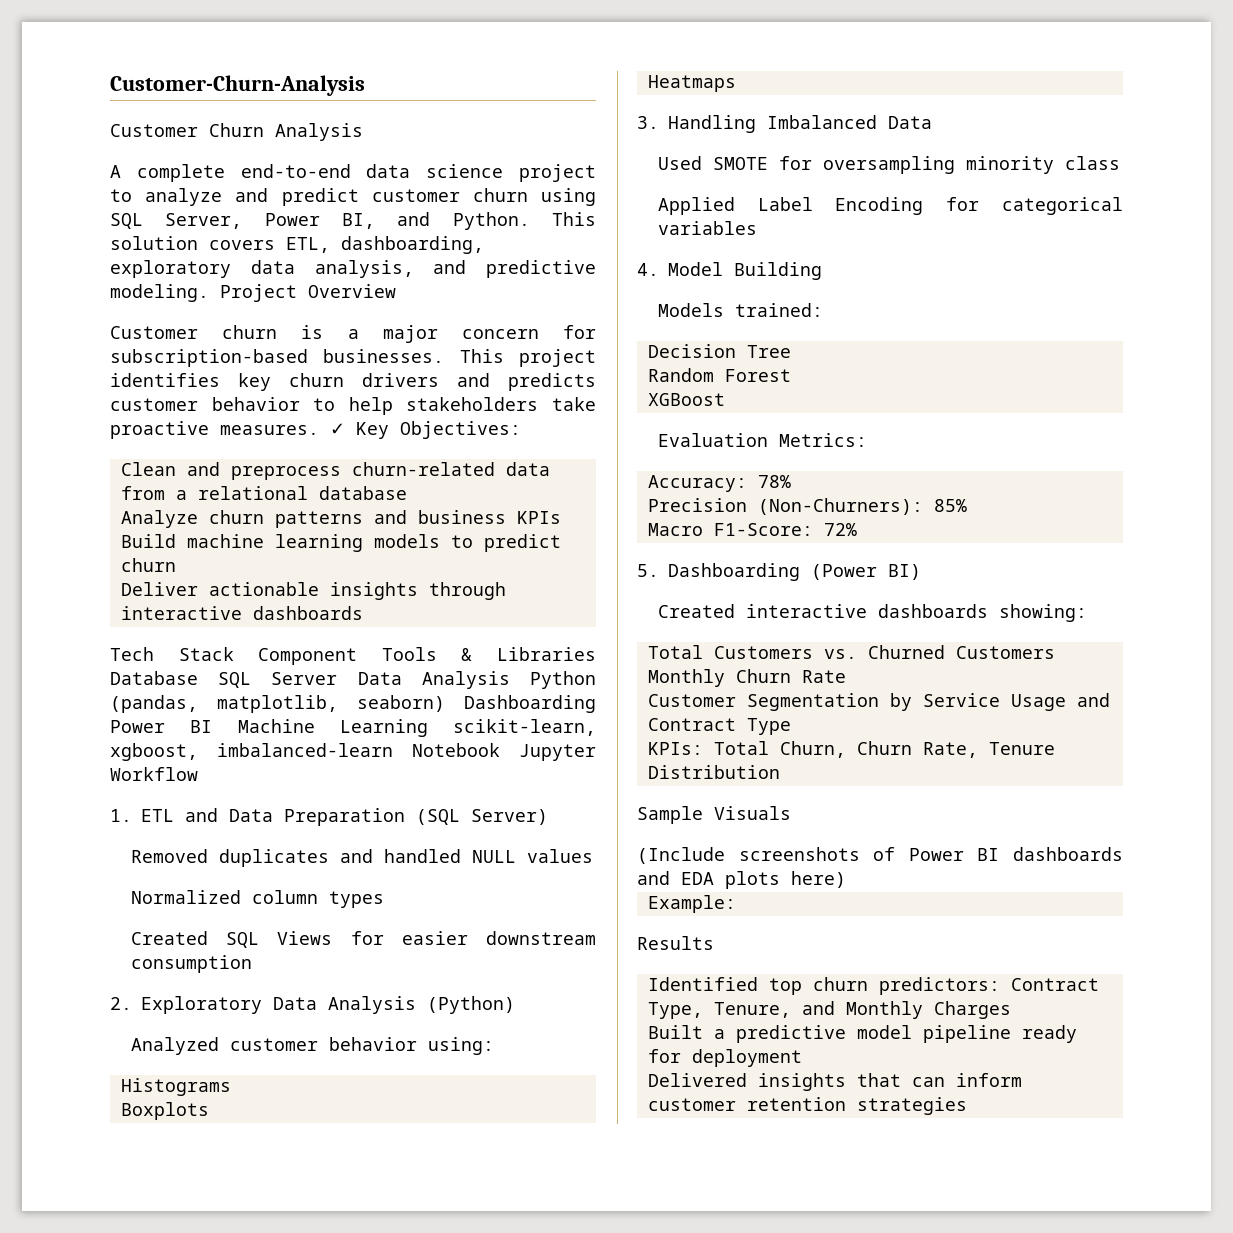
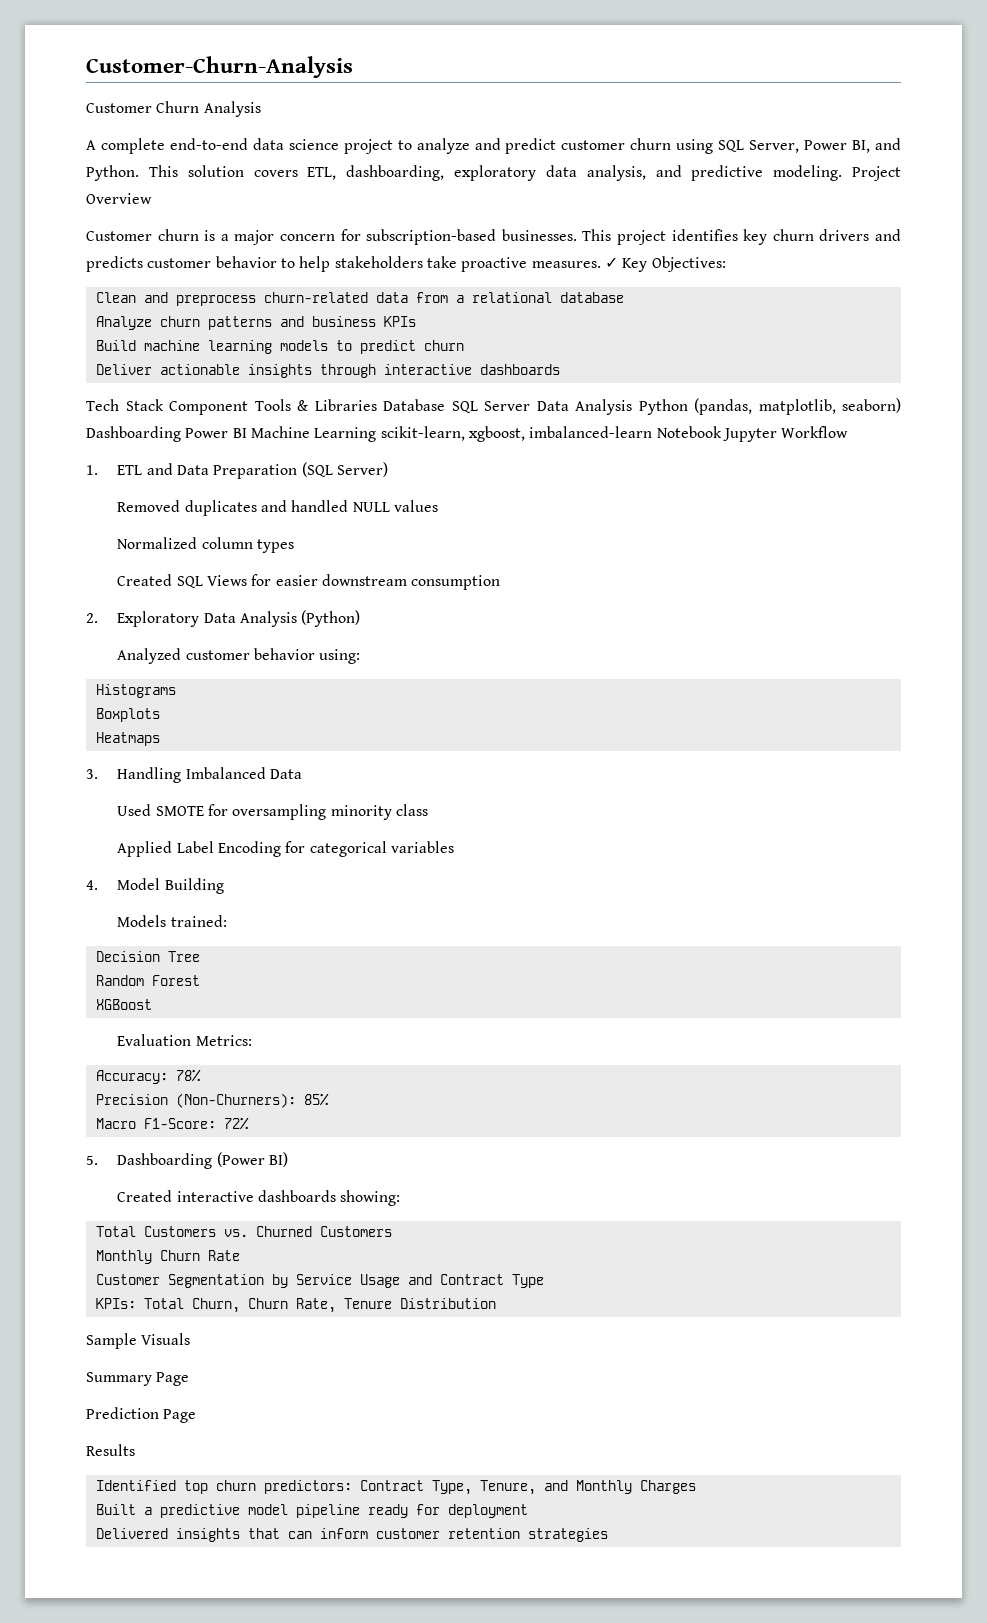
[637,847,1123,864] [637,871,846,889] [647,895,736,913] (Include screenshots of Power BI dashboards and EDA plots here) // Example: -> [86,1372,190,1386] [86,1407,197,1423] Summary Page // Prediction Page

